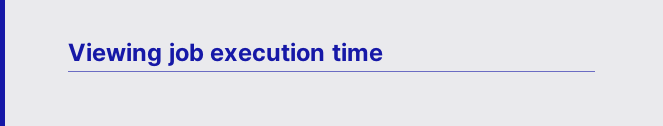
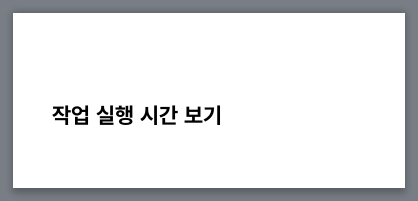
[68,42,383,67] Viewing job execution time -> [52,105,222,126] 작업 실행 시간 보기

